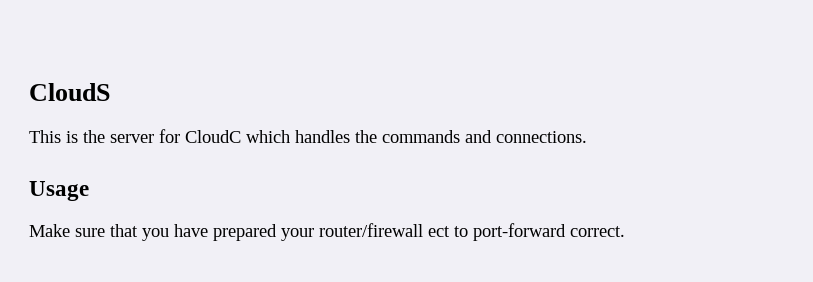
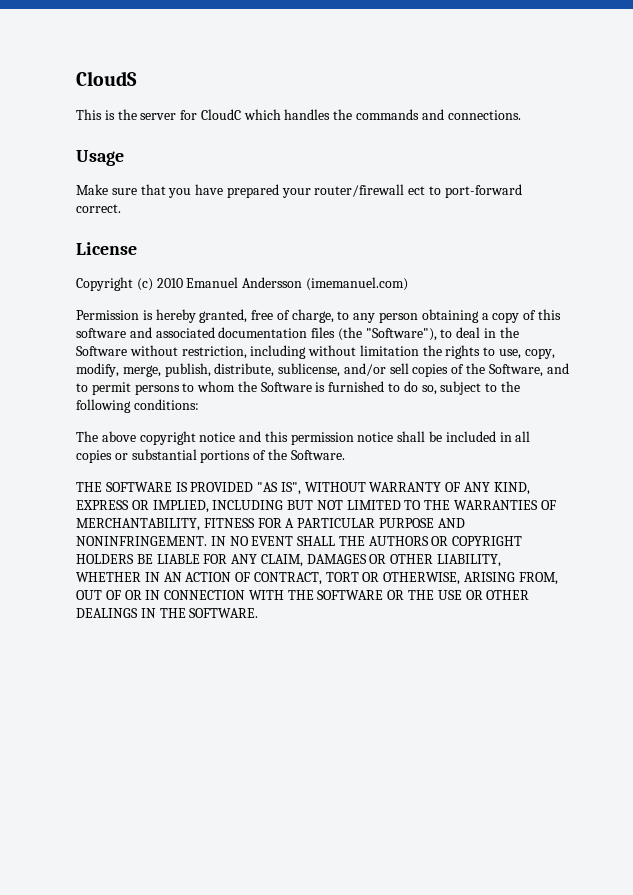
(625, 231) none -> [76,242,137,255] [76,277,408,291] [76,309,561,323] [76,327,519,341] [76,345,555,359] [76,363,569,377] [76,381,520,395] [76,399,199,413] [76,431,531,445] [76,449,345,463] [76,482,530,495] [76,500,556,513] [76,518,465,531] [76,536,523,546] [76,554,502,567] [76,572,558,585] [76,590,530,600] [76,608,259,618] // License // Copyright (c) 2010 Emanuel Andersson (imemanuel.com) // Permission is hereby granted, free of charge, to any person obtaining a copy of this software and associated documentation files (the "Software"), to deal in the Software without restriction, including without limitation the rights to use, copy, modify, merge, publish, distribute, sublicense, and/or sell copies of the Software, and to permit persons to whom the Software is furnished to do so, subject to the following conditions: // The above copyright notice and this permission notice shall be included in all copies or substantial portions of the Software. // THE SOFTWARE IS PROVIDED "AS IS", WITHOUT WARRANTY OF ANY KIND, EXPRESS OR IMPLIED, INCLUDING BUT NOT LIMITED TO THE WARRANTIES OF MERCHANTABILITY, FITNESS FOR A PARTICULAR PURPOSE AND NONINFRINGEMENT. IN NO EVENT SHALL THE AUTHORS OR COPYRIGHT HOLDERS BE LIABLE FOR ANY CLAIM, DAMAGES OR OTHER LIABILITY, WHETHER IN AN ACTION OF CONTRACT, TORT OR OTHERWISE, ARISING FROM, OUT OF OR IN CONNECTION WITH THE SOFTWARE OR THE USE OR OTHER DEALINGS IN THE SOFTWARE.

